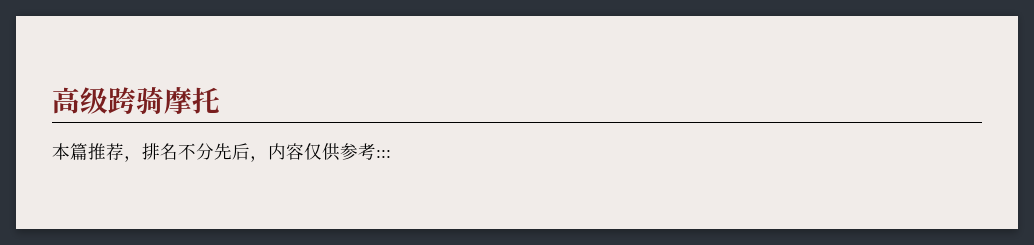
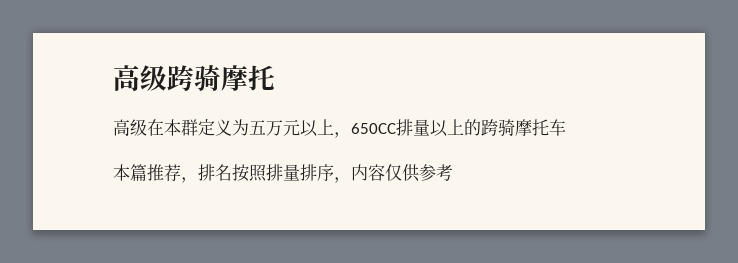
(220, 100) none -> [113,119,566,138] // 高级在本群定义为五万元以上，650CC排量以上的跨骑摩托车
[178,143,250,160] 不分先后 -> [232,164,334,182] 按照排量排序
[376,150,391,158] ::: -> (453, 172) none

